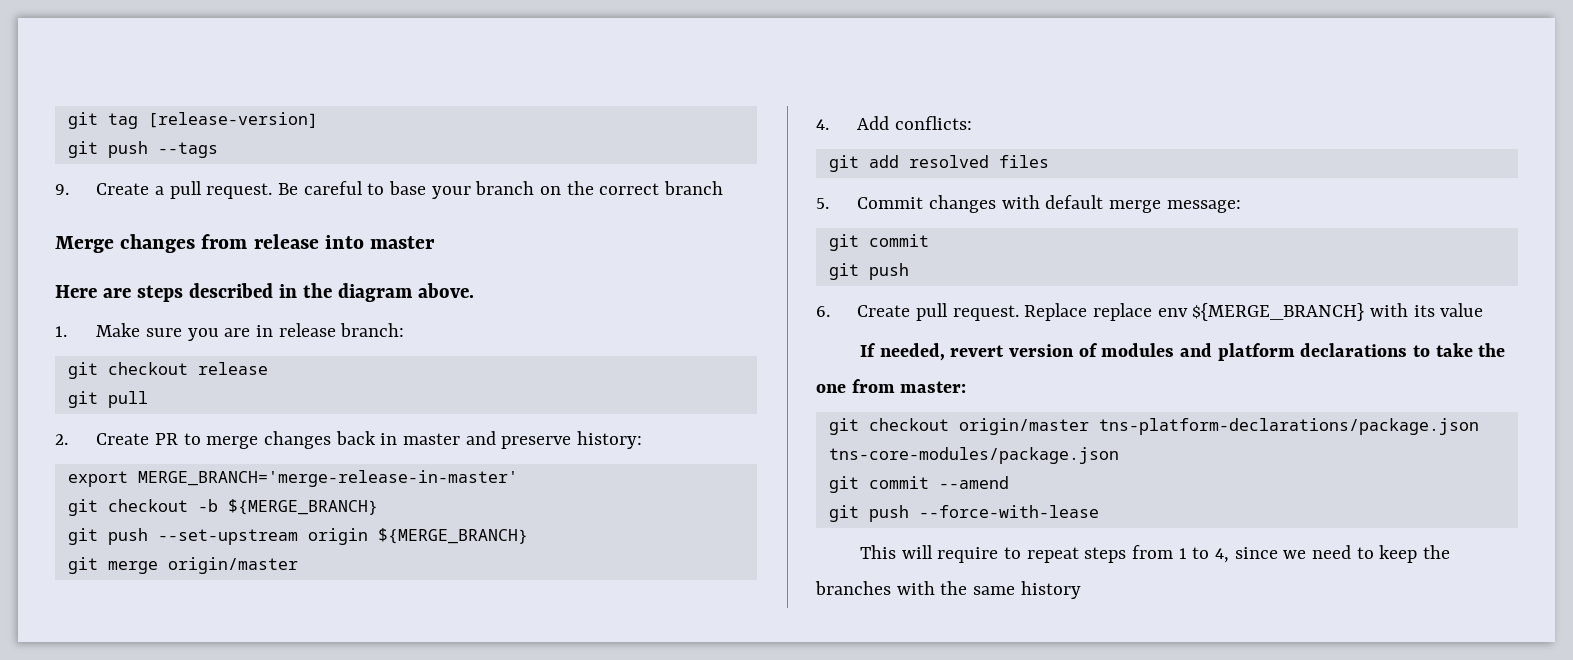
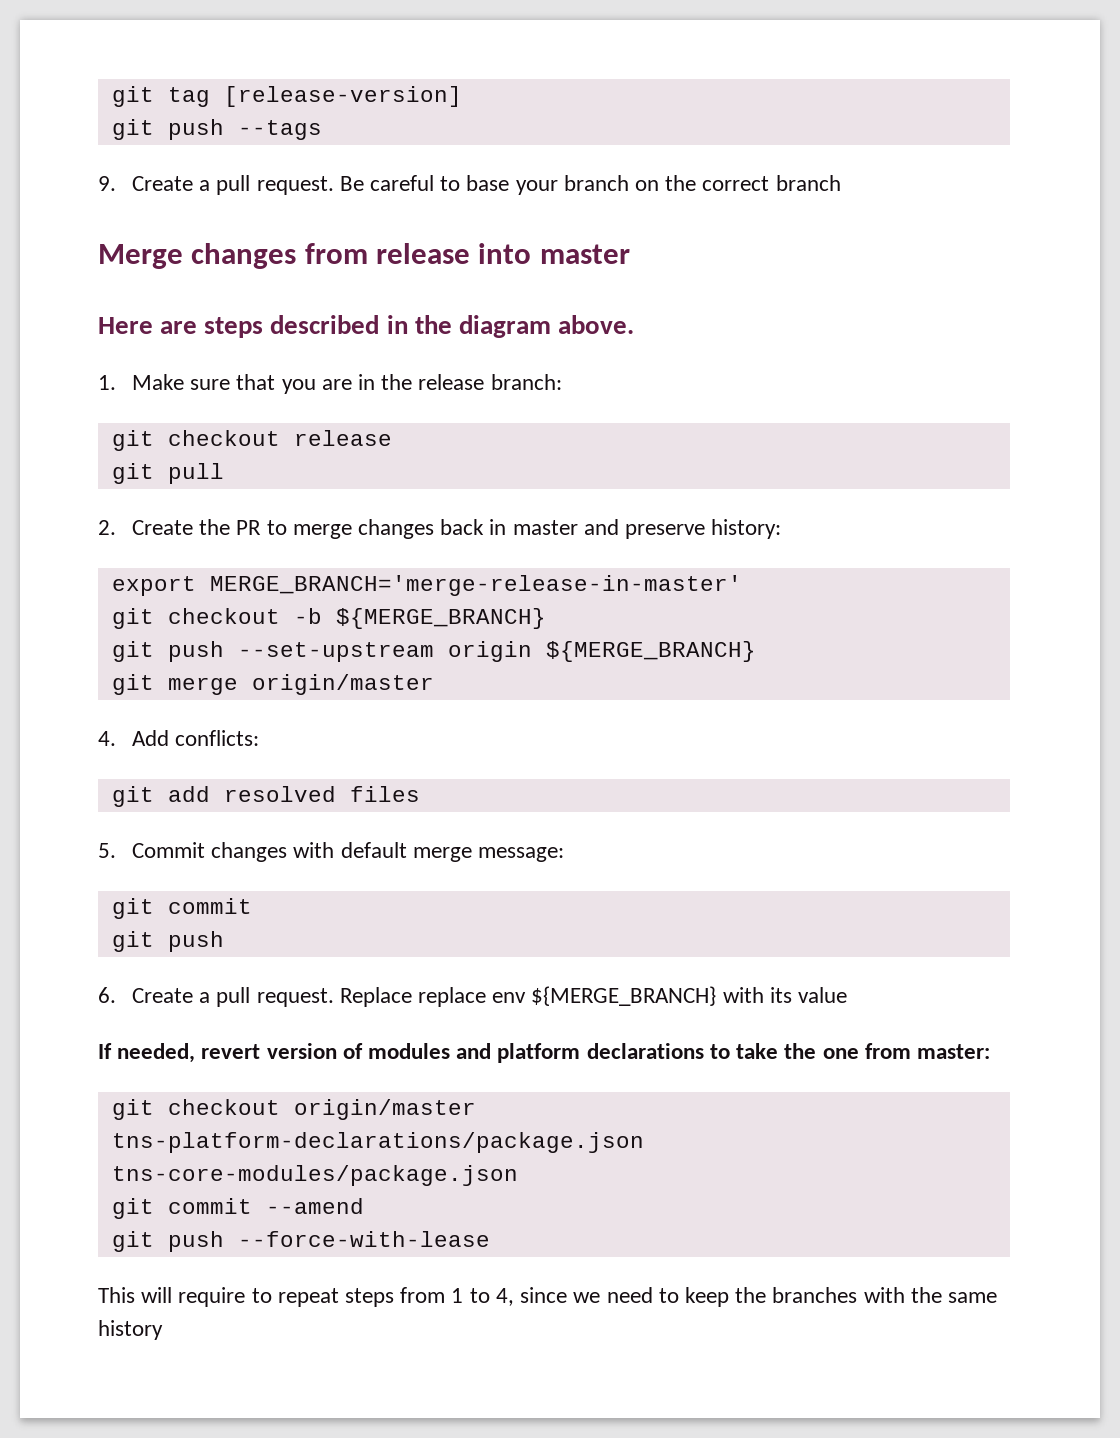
(182, 332) none -> [236,374,276,390] that
(273, 331) none -> [381,374,413,390] the
(150, 439) none -> [199,519,231,535] the
(911, 311) none -> [199,992,211,1003] a

